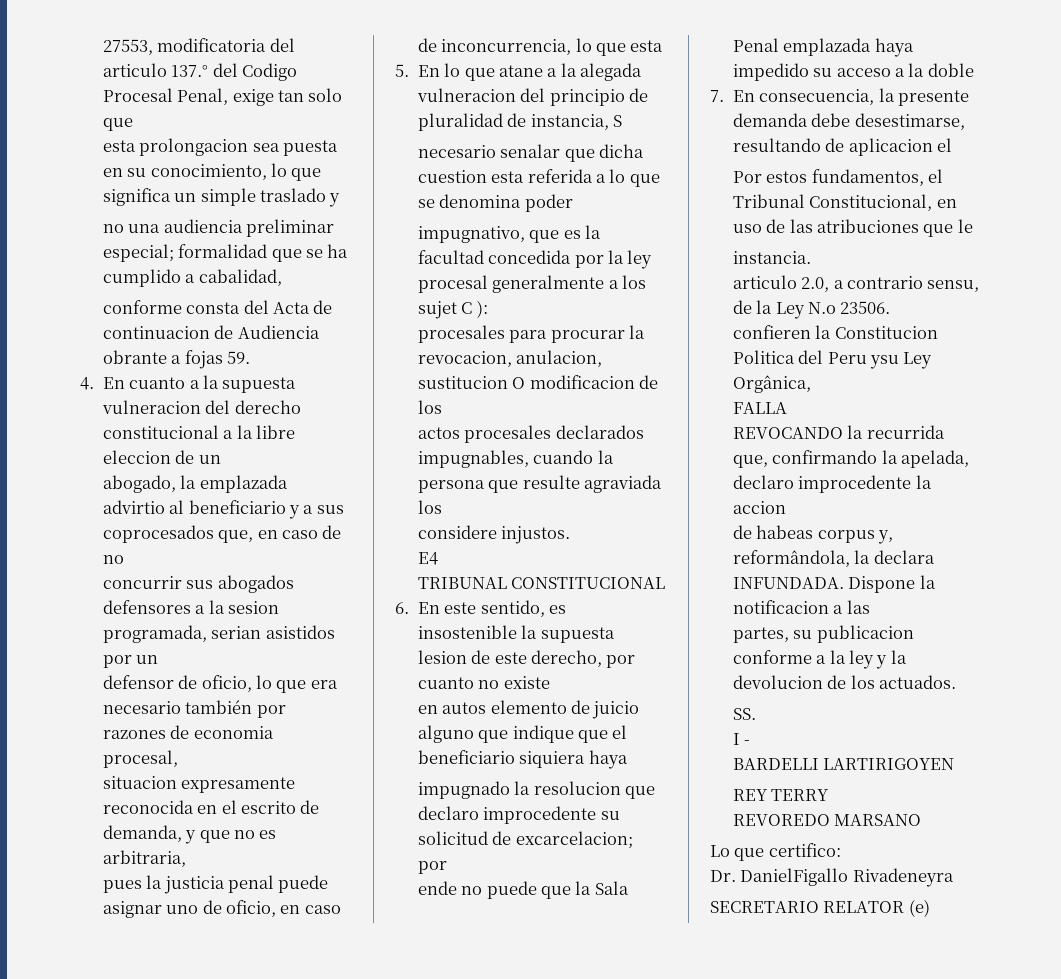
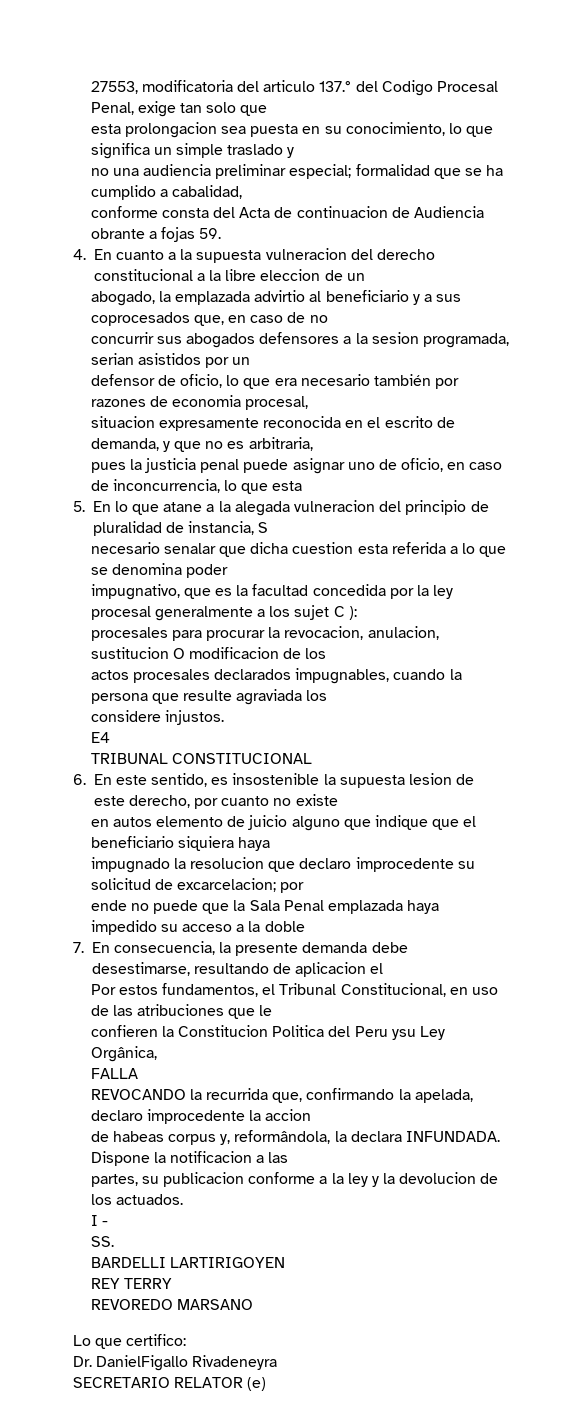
[732,251,811,264] [732,275,980,292] [732,300,891,319] // instancia. // articulo 2.0, a contrario sensu, de la Ley N.o 23506. -> (273, 1010) none
[732,708,756,720] // SS. -> (183, 1199) none
(751, 742) none -> [90,1236,114,1247] // SS.

